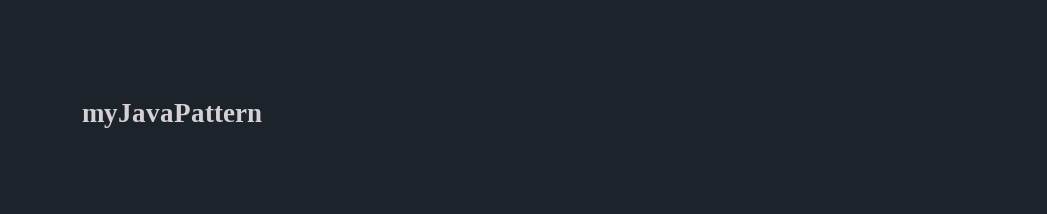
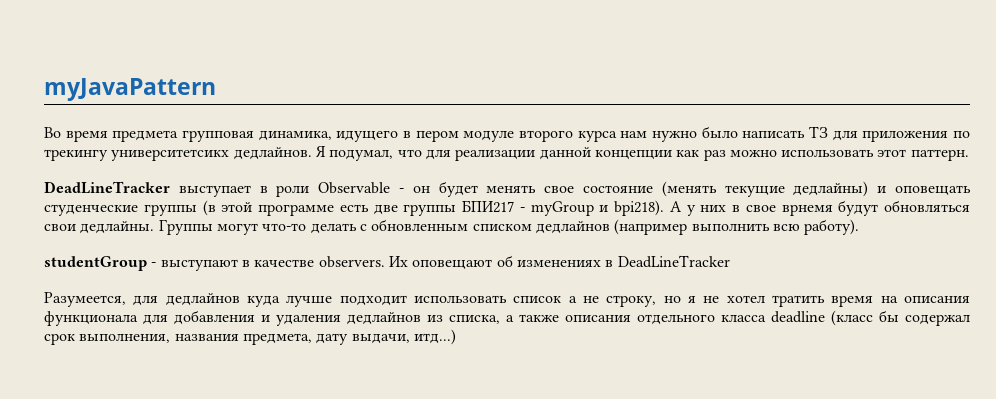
(262, 116) none -> [44,126,970,142] [44,145,969,161] [44,181,971,197] [44,200,970,216] [44,219,860,235] [44,255,730,271] [44,292,971,307] [44,310,970,326] [44,329,456,345] // Во время предмета групповая динамика, идущего в пером модуле второго курса нам нужно было написать ТЗ для приложения по трекингу университетсикх дедлайнов. Я подумал, что для реализации данной концепции как раз можно использовать этот паттерн. // DeadLineTracker выступает в роли Observable - он будет менять свое состояние (менять текущие дедлайны) и оповещать студенческие группы (в этой программе есть две группы БПИ217 - myGroup и bpi218). А у них в свое врнемя будут обновляться свои дедлайны. Группы могут что-то делать с обновленным списком дедлайнов (например выполнить всю работу). // studentGroup - выступают в качестве observers. Их оповещают об изменениях в DeadLineTracker // Разумеется, для дедлайнов куда лучше подходит использовать список а не строку, но я не хотел тратить время на описания функционала для добавления и удаления дедлайнов из списка, а также описания отдельного класса deadline (класс бы содержал срок выполнения, названия предмета, дату выдачи, итд...)

